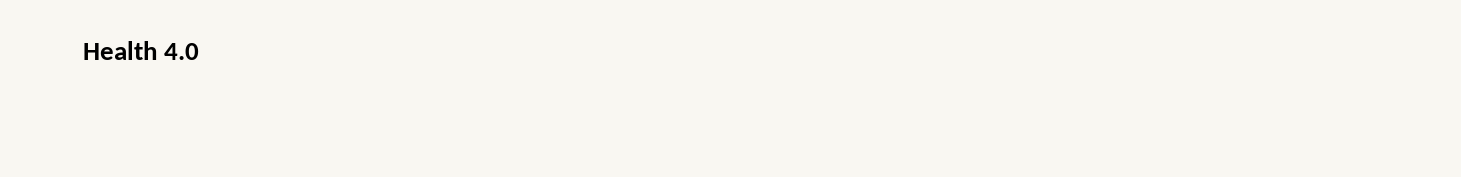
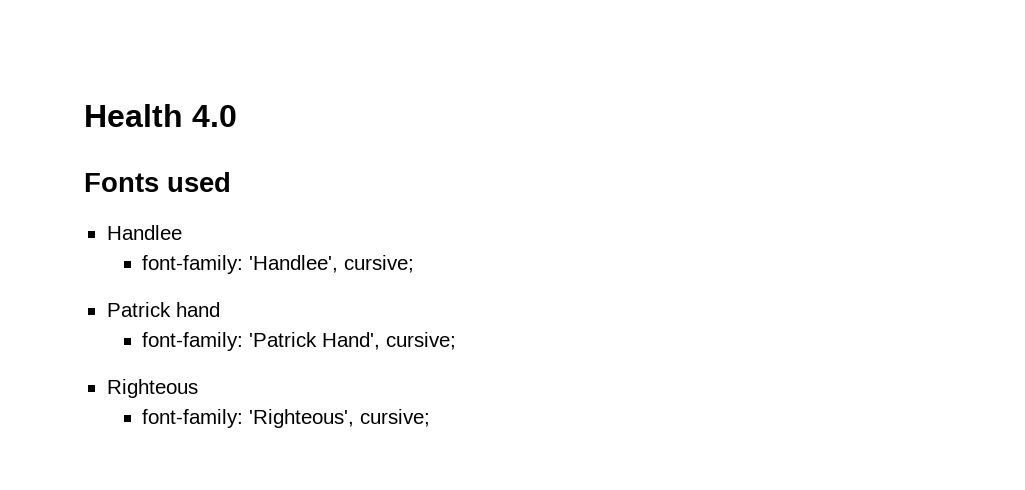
(200, 51) none -> [84,172,231,192] [106,225,182,240] [142,255,415,274] [106,302,220,317] [142,332,457,351] [106,379,198,398] [142,409,431,428] // Fonts used // Handlee // font-family: 'Handlee', cursive; // Patrick hand // font-family: 'Patrick Hand', cursive; // Righteous // font-family: 'Righteous', cursive;

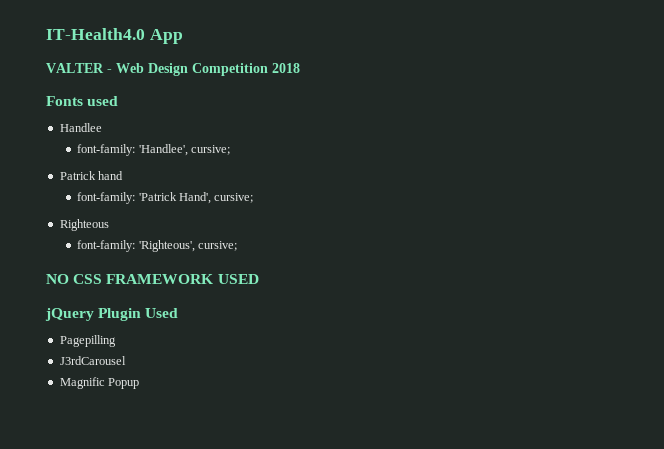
[84,104,237,127] Health 4.0 -> [46,28,183,44] [46,63,300,76] IT-Health4.0 App // VALTER - Web Design Competition 2018
(431, 418) none -> [46,274,259,284] [45,308,179,321] [59,335,116,347] [59,356,126,365] [59,377,140,389] // NO CSS FRAMEWORK USED // jQuery Plugin Used // Pagepilling // J3rdCarousel // Magnific Popup

